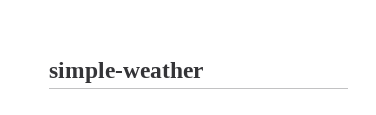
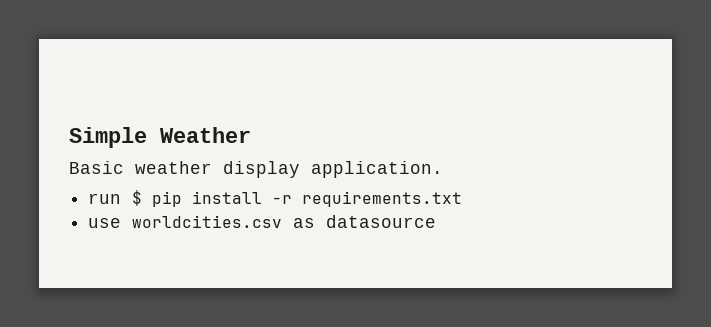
[49,62,203,83] simple-weather -> [69,127,251,148] [69,161,443,178] [88,190,463,207] [88,215,437,228] Simple Weather // Basic weather display application. // run $ pip install -r requirements.txt // use worldcities.csv as datasource

